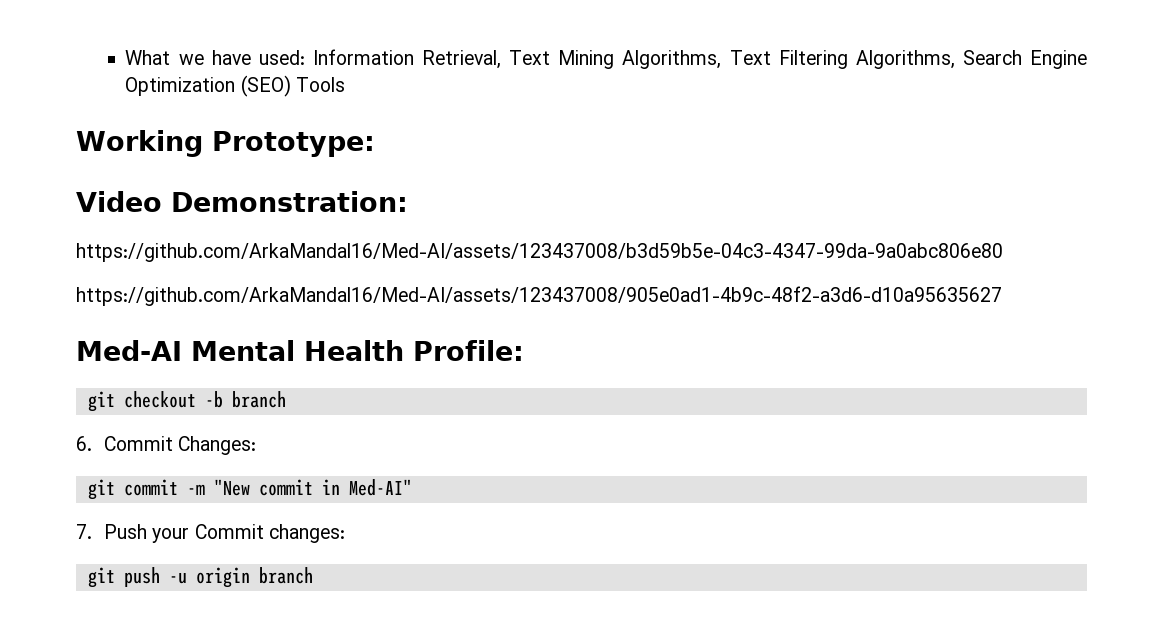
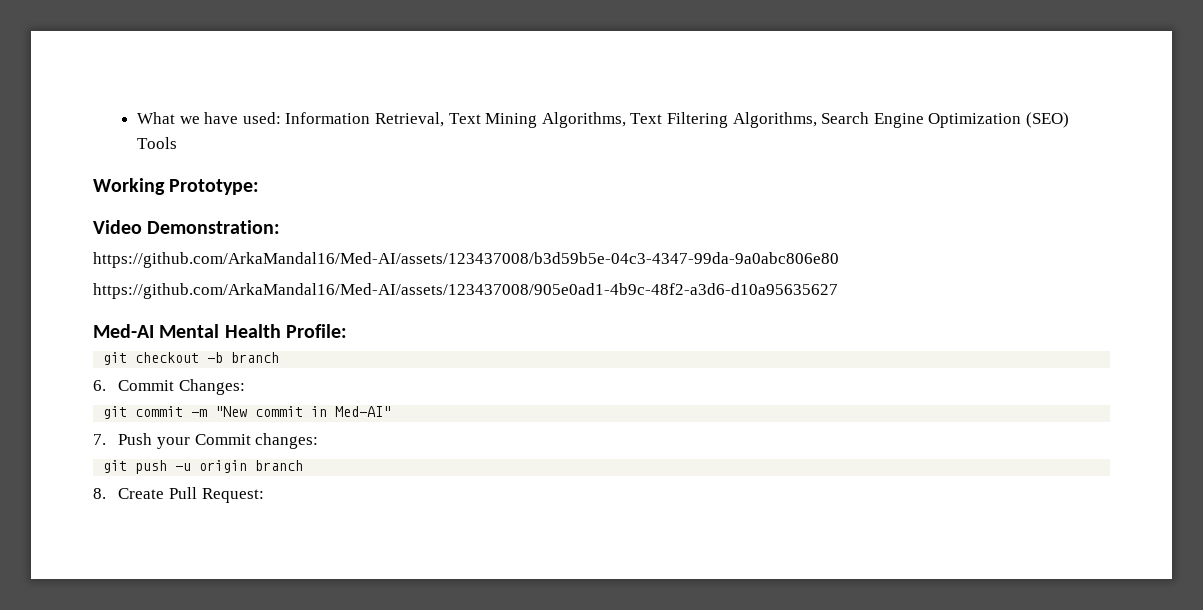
(313, 575) none -> [93,487,264,503] // 8. Create Pull Request:

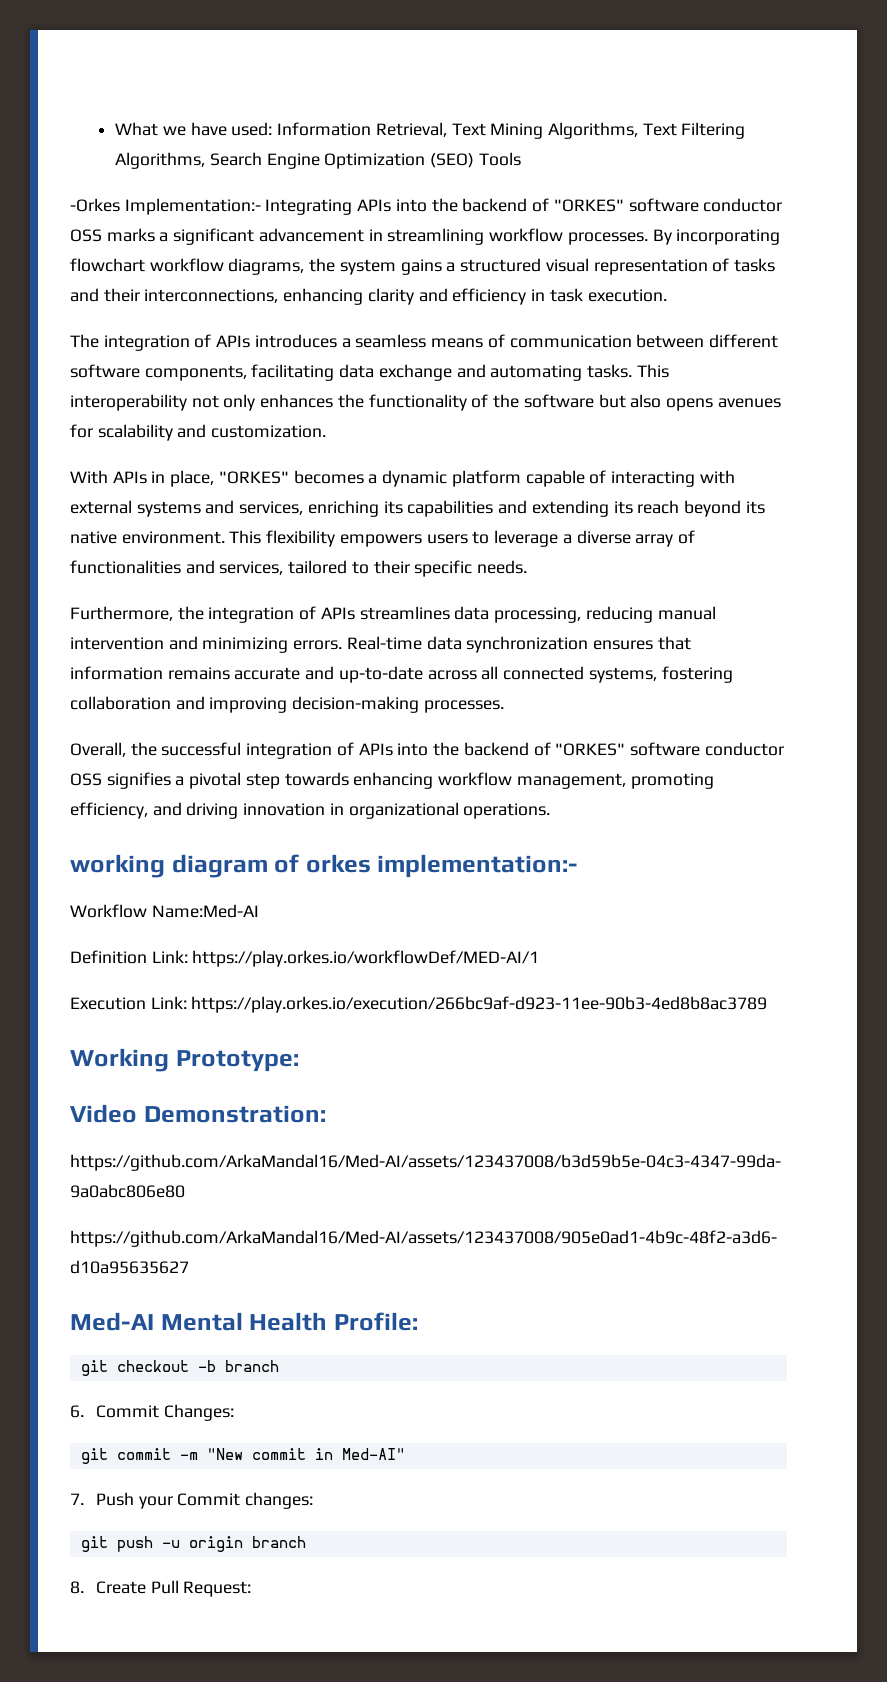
(178, 143) none -> [70,198,783,215] [70,228,781,245] [70,258,775,275] [70,288,667,305] [70,334,778,351] [70,364,669,381] [70,394,781,411] [70,424,327,441] [70,470,735,487] [70,500,765,517] [70,530,695,547] [70,560,528,577] [70,606,716,623] [70,636,691,653] [70,666,733,683] [70,696,504,713] [70,742,784,759] [70,772,714,789] [70,802,551,819] [70,854,579,878] [70,904,259,918] [70,950,540,967] [70,996,768,1013] // -Orkes Implementation:- Integrating APIs into the backend of "ORKES" software conductor OSS marks a significant advancement in streamlining workflow processes. By incorporating flowchart workflow diagrams, the system gains a structured visual representation of tasks and their interconnections, enhancing clarity and efficiency in task execution. // The integration of APIs introduces a seamless means of communication between different software components, facilitating data exchange and automating tasks. This interoperability not only enhances the functionality of the software but also opens avenues for scalability and customization. // With APIs in place, "ORKES" becomes a dynamic platform capable of interacting with external systems and services, enriching its capabilities and extending its reach beyond its native environment. This flexibility empowers users to leverage a diverse array of functionalities and services, tailored to their specific needs. // Furthermore, the integration of APIs streamlines data processing, reducing manual intervention and minimizing errors. Real-time data synchronization ensures that information remains accurate and up-to-date across all connected systems, fostering collaboration and improving decision-making processes. // Overall, the successful integration of APIs into the backend of "ORKES" software conductor OSS signifies a pivotal step towards enhancing workflow management, promoting efficiency, and driving innovation in organizational operations. // working diagram of orkes implementation:- // Workflow Name:Med-AI // Definition Link: https://play.orkes.io/workflowDef/MED-AI/1 // Execution Link: https://play.orkes.io/execution/266bc9af-d923-11ee-90b3-4ed8b8ac3789

